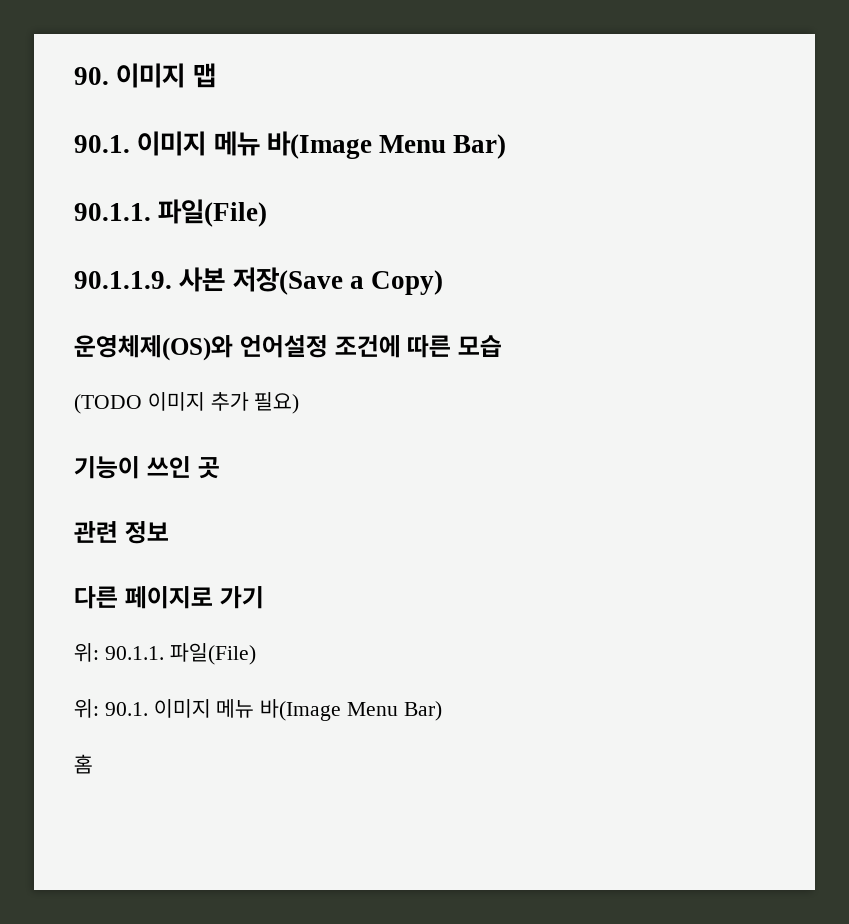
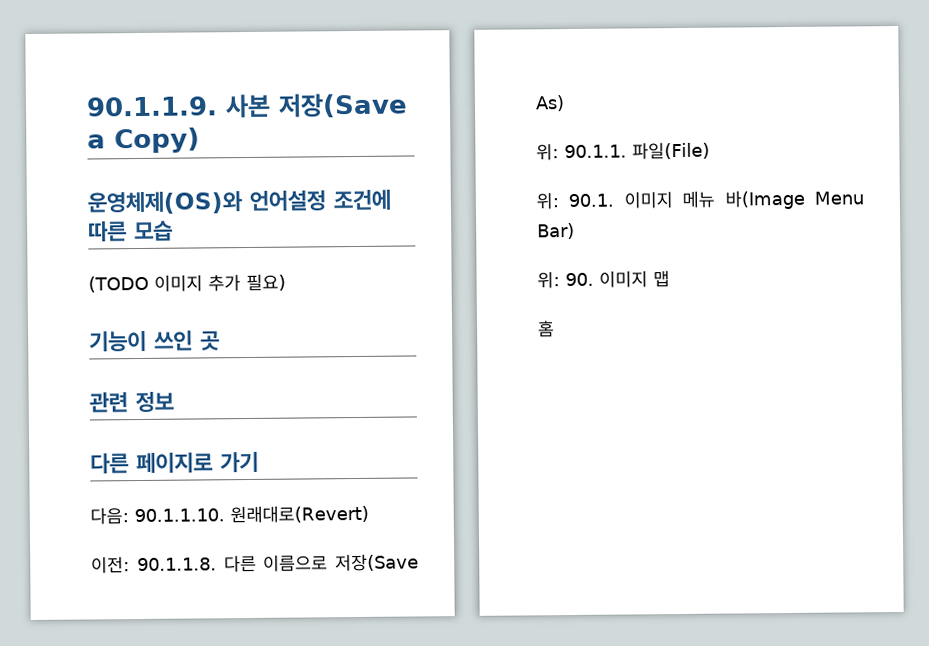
[74,63,216,88] [74,131,507,159] [74,199,268,227] 90. 이미지 맵 // 90.1. 이미지 메뉴 바(Image Menu Bar) // 90.1.1. 파일(File) // -> (86, 106) none
(264, 597) none -> [90,504,369,525] [91,553,419,574] [535,95,565,112] // 다음: 90.1.1.10. 원래대로(Revert) // 이전: 90.1.1.8. 다른 이름으로 저장(Save As)
(442, 711) none -> [537,270,670,289] // 위: 90. 이미지 맵

